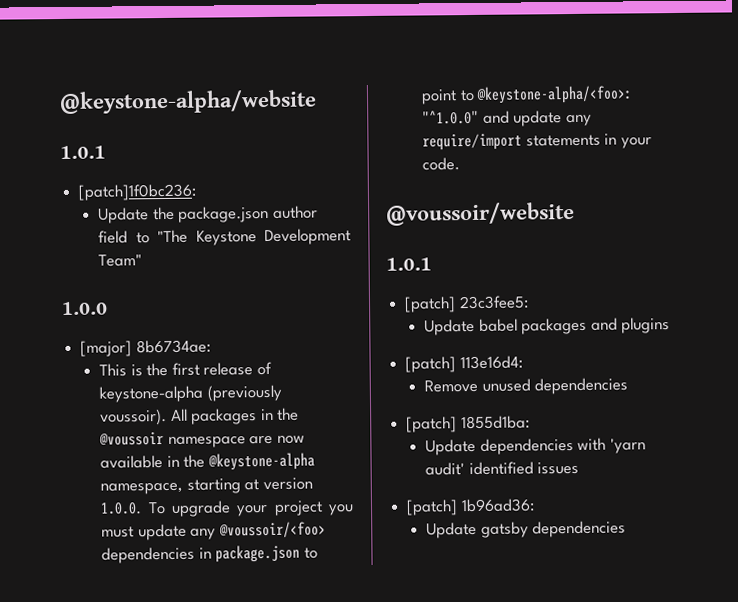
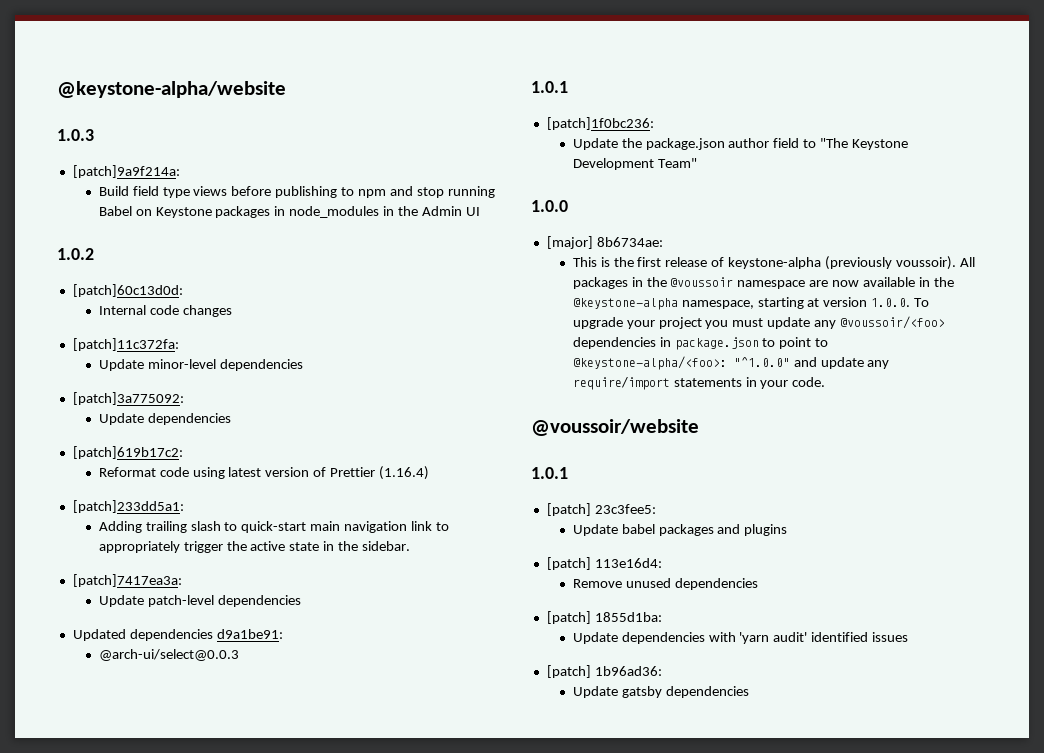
(317, 102) none -> [57,129,94,141] [72,165,180,178] [98,186,495,198] [98,206,480,218] [57,248,94,260] [72,284,183,297] [98,305,232,317] [72,338,179,351] [98,359,303,371] [72,392,184,405] [98,413,231,425] [72,446,183,459] [98,466,430,480] [72,500,184,513] [98,521,450,533] [98,541,411,553] [72,574,182,587] [98,595,301,607] [72,629,283,641] [98,649,239,661] // 1.0.3 // [patch]9a9f214a: // Build field type views before publishing to npm and stop running Babel on Keystone packages in node_modules in the Admin UI // 1.0.2 // [patch]60c13d0d: // Internal code changes // [patch]11c372fa: // Update minor-level dependencies // [patch]3a775092: // Update dependencies // [patch]619b17c2: // Reformat code using latest version of Prettier (1.16.4) // [patch]233dd5a1: // Adding trailing slash to quick-start main navigation link to appropriately trigger the active state in the sidebar. // [patch]7417ea3a: // Update patch-level dependencies // Updated dependencies d9a1be91: // @arch-ui/select@0.0.3

